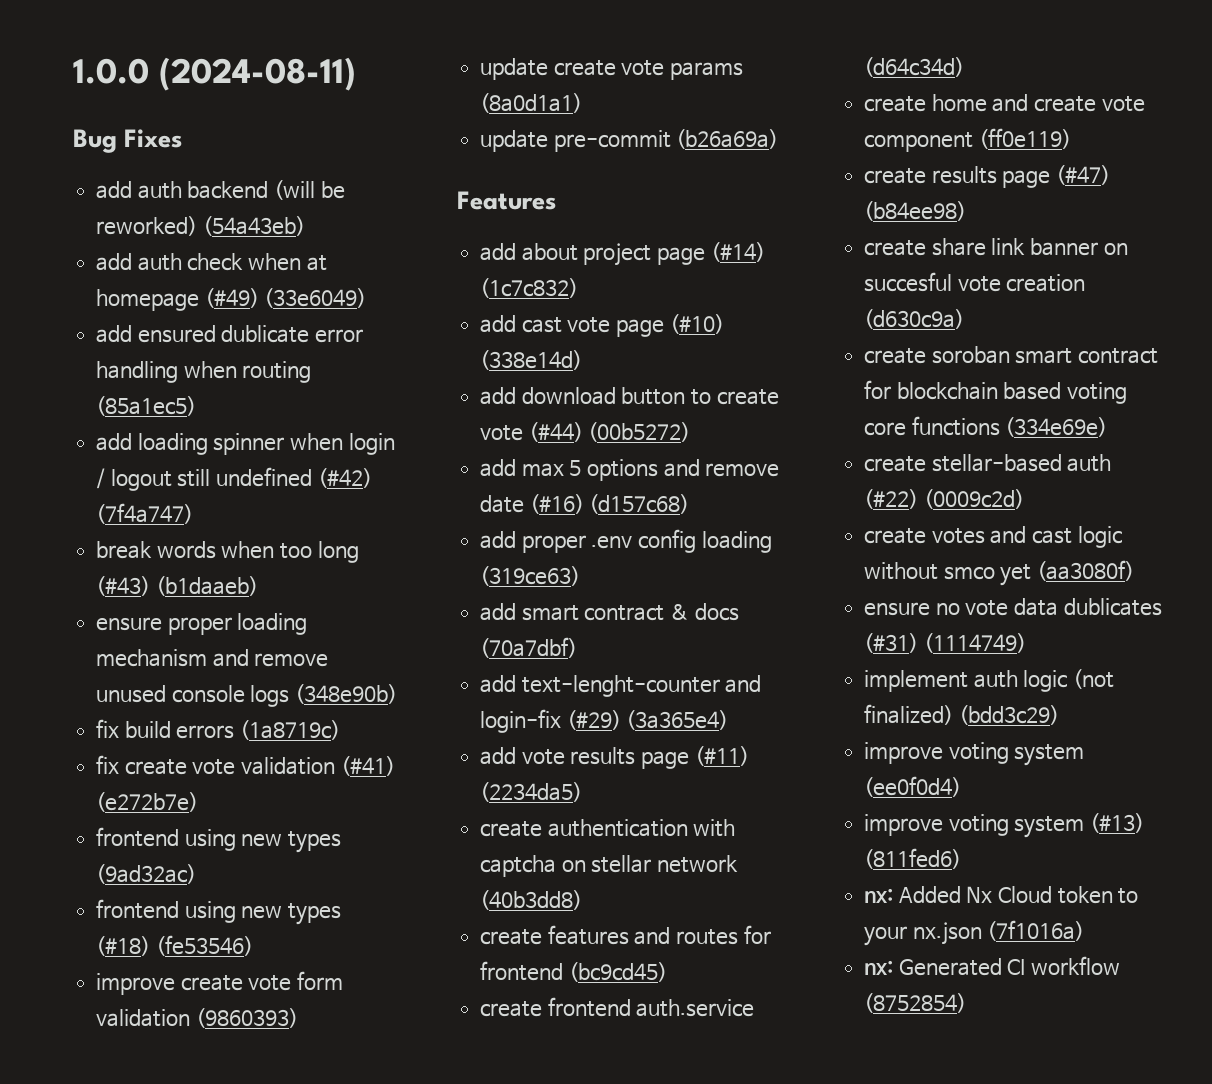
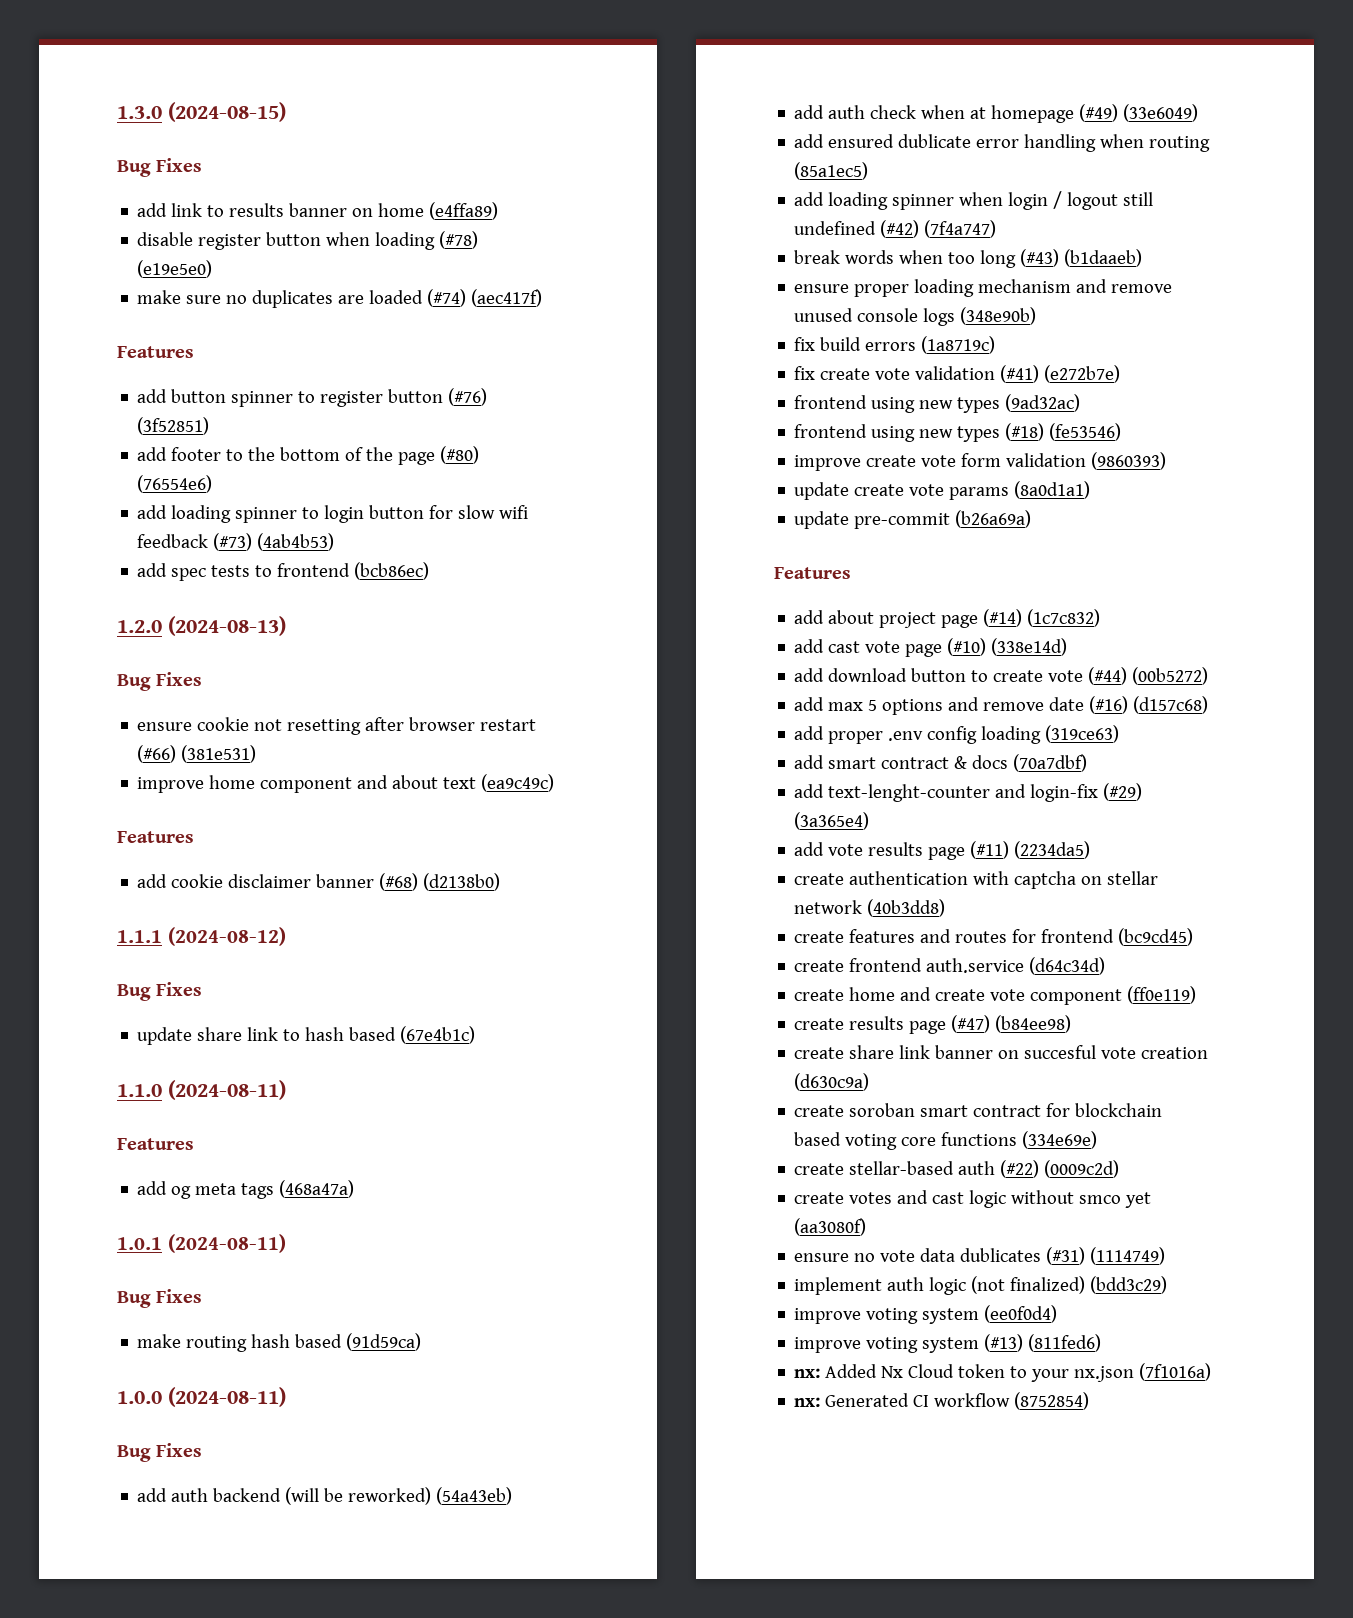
(73, 71) none -> [117,102,286,122] [117,158,203,177] [137,202,499,220] [137,231,479,250] [137,260,213,278] [137,289,543,308] [117,346,194,358] [137,388,488,407] [137,417,210,435] [137,446,480,465] [137,475,213,493] [137,505,529,523] [137,533,335,551] [137,562,430,581] [117,616,286,636] [117,672,203,691] [137,717,537,735] [137,745,257,763] [137,774,555,793] [117,831,194,843] [137,873,501,891] [117,927,286,946] [117,982,203,1001] [137,1026,476,1045] [117,1080,286,1100] [117,1138,194,1150] [137,1180,355,1199] [117,1234,286,1253] [117,1289,203,1308] [137,1333,422,1352] 1.3.0 (2024-08-15) // Bug Fixes // add link to results banner on home (e4ffa89) // disable register button when loading (#78) (e19e5e0) // make sure no duplicates are loaded (#74) (aec417f) // Features // add button spinner to register button (#76) (3f52851) // add footer to the bottom of the page (#80) (76554e6) // add loading spinner to login button for slow wifi feedback (#73) (4ab4b53) // add spec tests to frontend (bcb86ec) // 1.2.0 (2024-08-13) // Bug Fixes // ensure cookie not resetting after browser restart (#66) (381e531) // improve home component and about text (ea9c49c) // Features // add cookie disclaimer banner (#68) (d2138b0) // 1.1.1 (2024-08-12) // Bug Fixes // update share link to hash based (67e4b1c) // 1.1.0 (2024-08-11) // Features // add og meta tags (468a47a) // 1.0.1 (2024-08-11) // Bug Fixes // make routing hash based (91d59ca) //

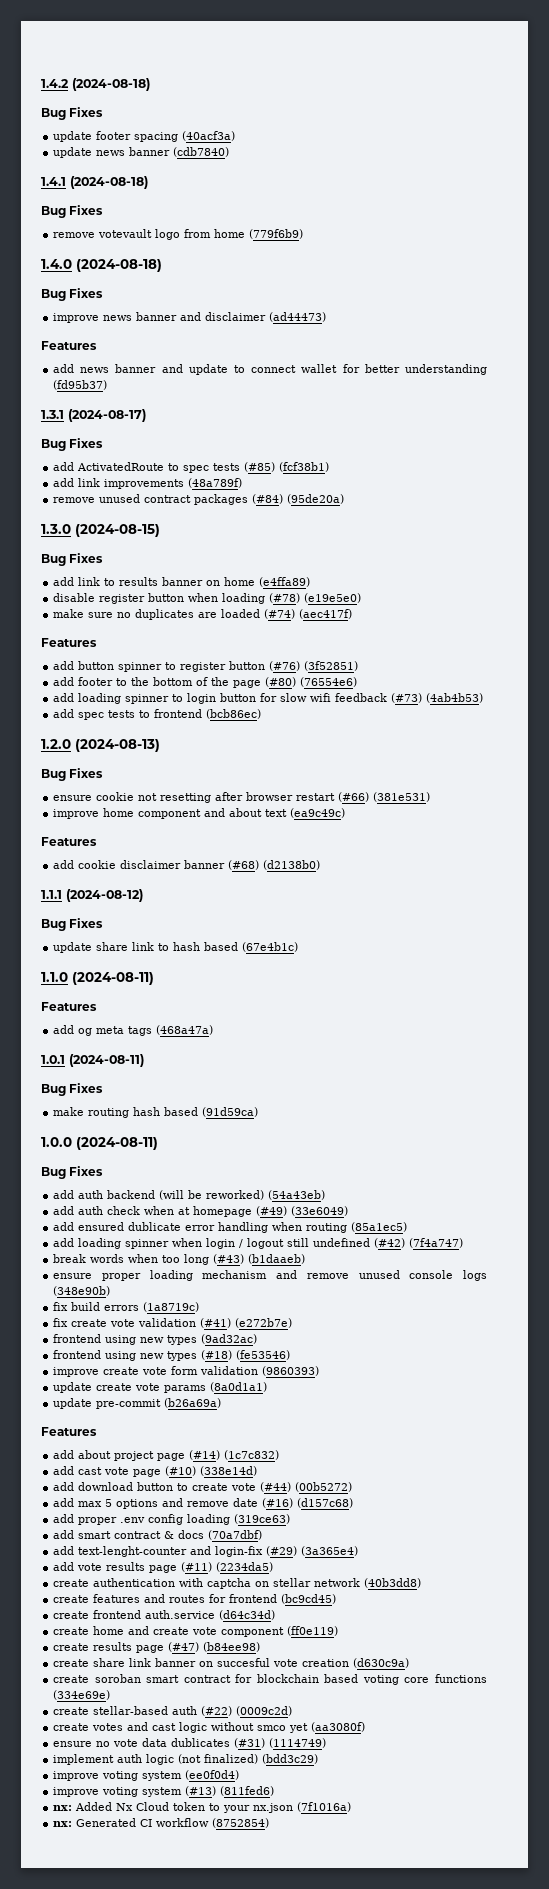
(117, 112) none -> [41,78,150,91] [41,107,104,120] [53,131,236,142] [53,147,230,158] [41,176,148,189] [41,205,104,218] [53,229,304,240] [41,259,162,272] [41,288,104,301] [53,312,327,323] [41,341,97,350] [53,364,487,375] [53,380,108,390] [41,409,146,422] [41,438,104,451] [53,462,330,473] [53,478,243,489] [53,494,345,505] 1.4.2 (2024-08-18) // Bug Fixes // update footer spacing (40acf3a) // update news banner (cdb7840) // 1.4.1 (2024-08-18) // Bug Fixes // remove votevault logo from home (779f6b9) // 1.4.0 (2024-08-18) // Bug Fixes // improve news banner and disclaimer (ad44473) // Features // add news banner and update to connect wallet for better understanding (fd95b37) // 1.3.1 (2024-08-17) // Bug Fixes // add ActivatedRoute to spec tests (#85) (fcf38b1) // add link improvements (48a789f) // remove unused contract packages (#84) (95de20a) //

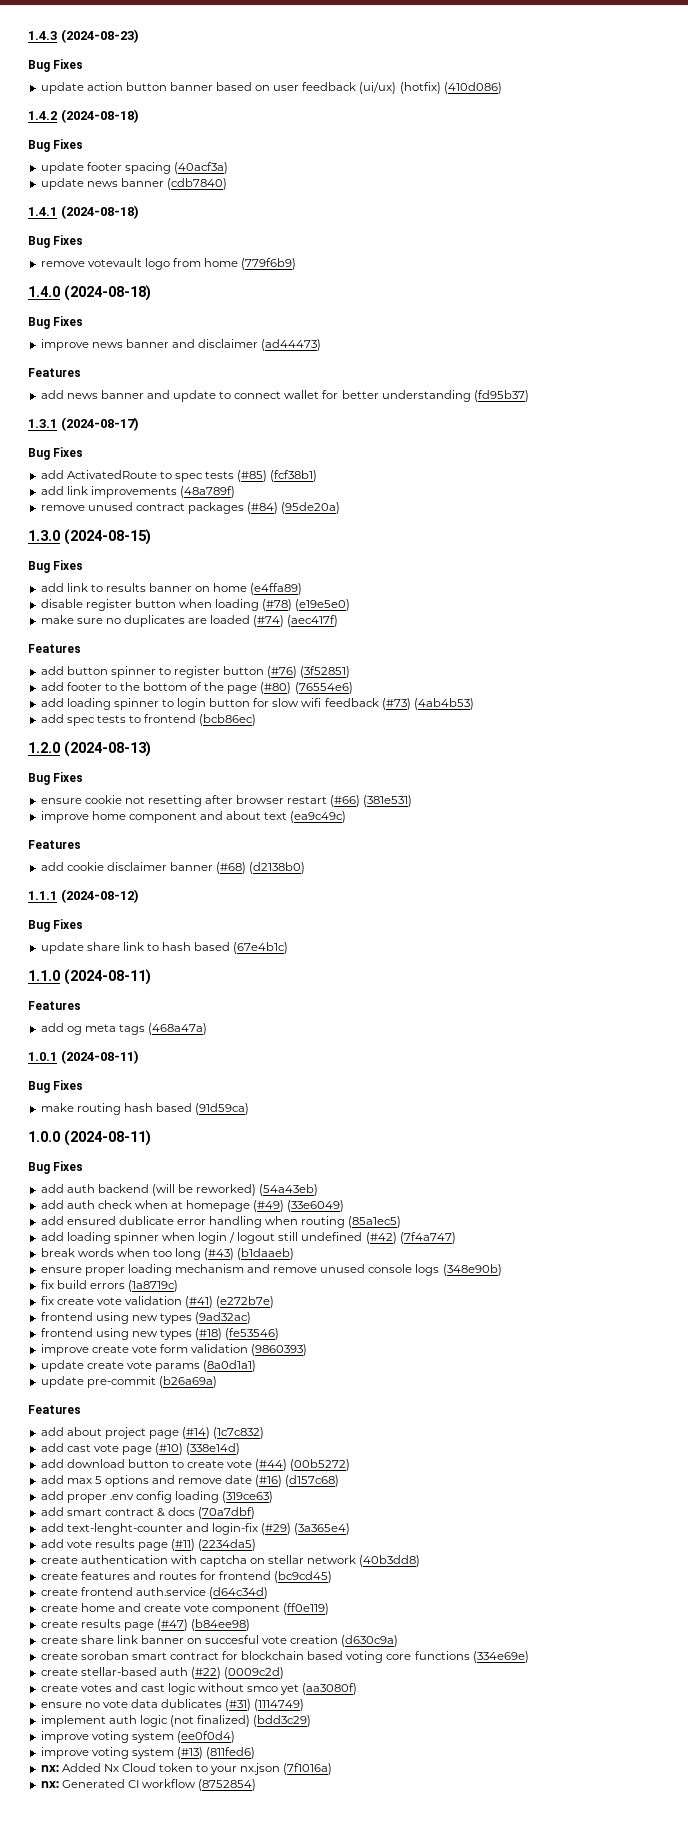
(41, 83) none -> [28,29,139,43] [28,59,84,72] [40,82,502,94] 1.4.3 (2024-08-23) // Bug Fixes // update action button banner based on user feedback (ui/ux) (hotfix) (410d086) //

